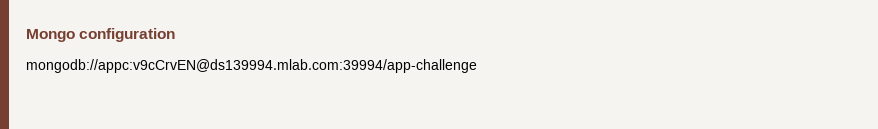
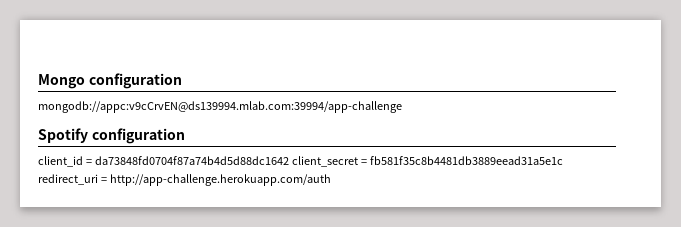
(477, 66) none -> [38,128,185,144] [38,156,563,167] [38,174,331,186] // Spotify configuration // client_id = da73848fd0704f87a74b4d5d88dc1642 client_secret = fb581f35c8b4481db3889eead31a5e1c redirect_uri = http://app-challenge.herokuapp.com/auth

